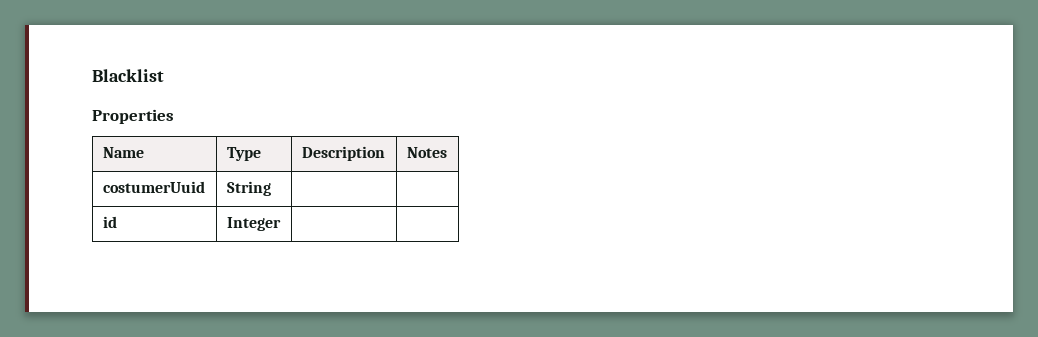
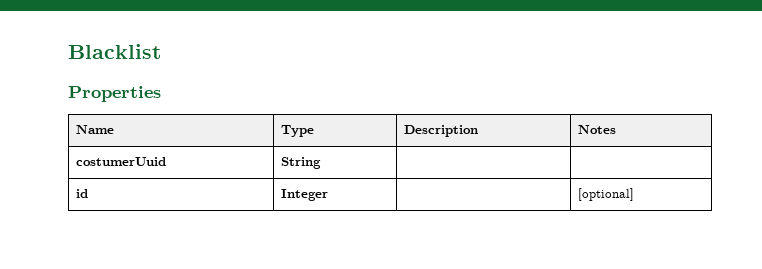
(281, 224) none -> [577,188,634,201] [optional]

